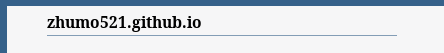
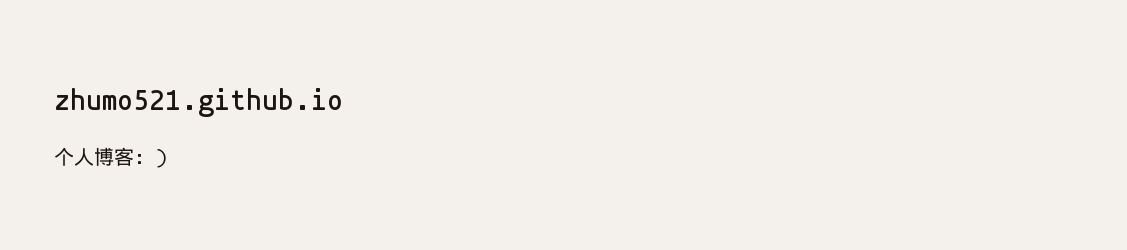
(202, 24) none -> [54,147,167,168] // 个人博客: )

